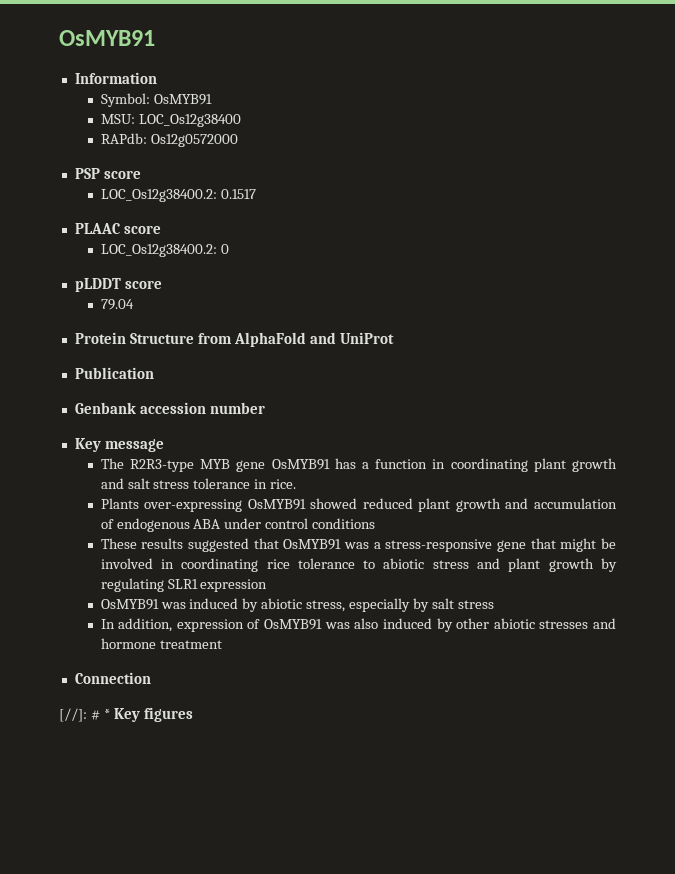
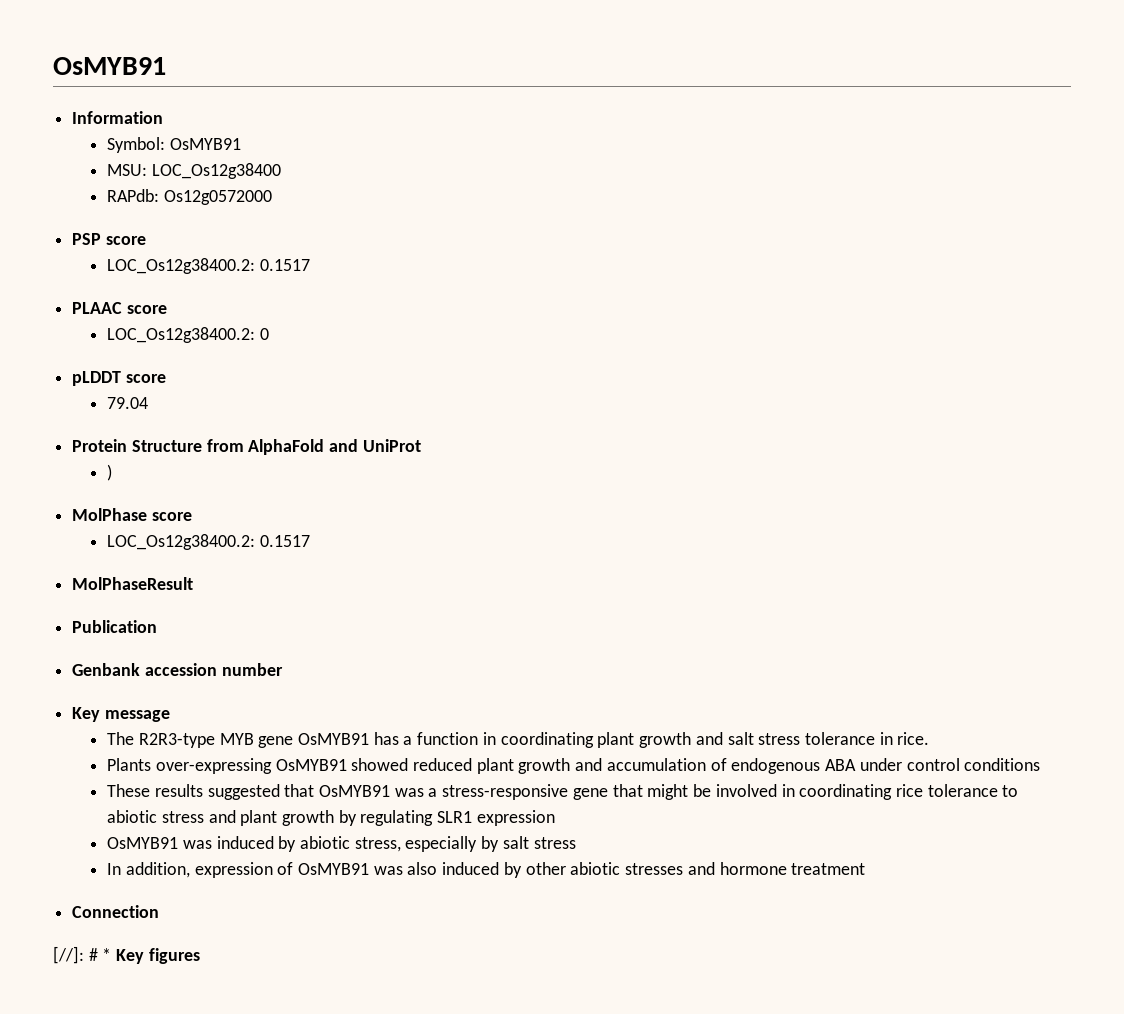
(394, 338) none -> [107,464,113,481] [72,508,192,521] [107,534,310,550] [72,577,194,590] // ) // MolPhase score // LOC_Os12g38400.2: 0.1517 // MolPhaseResult

